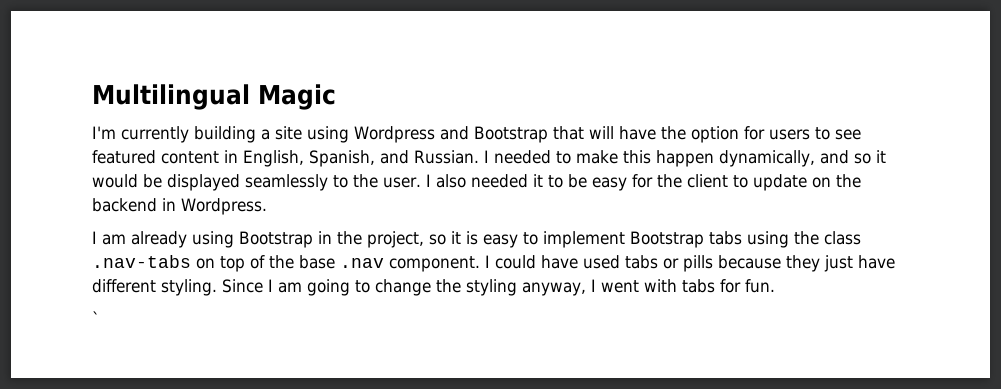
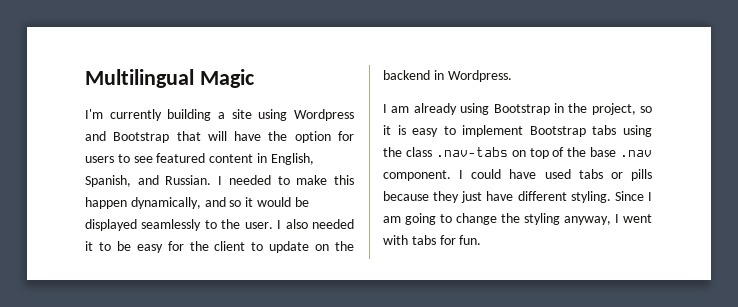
[92,311,100,325] // ` -> (482, 240) none

